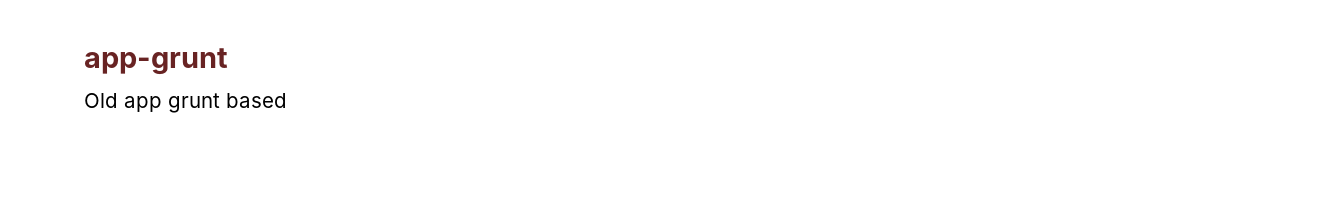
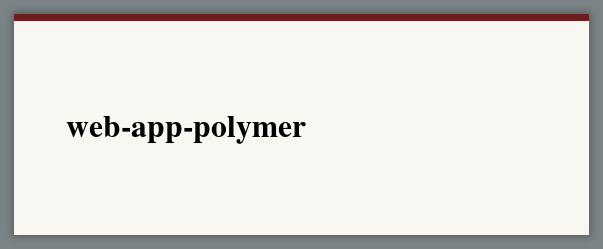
[84,48,228,75] [84,93,287,113] app-grunt // Old app grunt based -> [66,116,306,144] web-app-polymer

